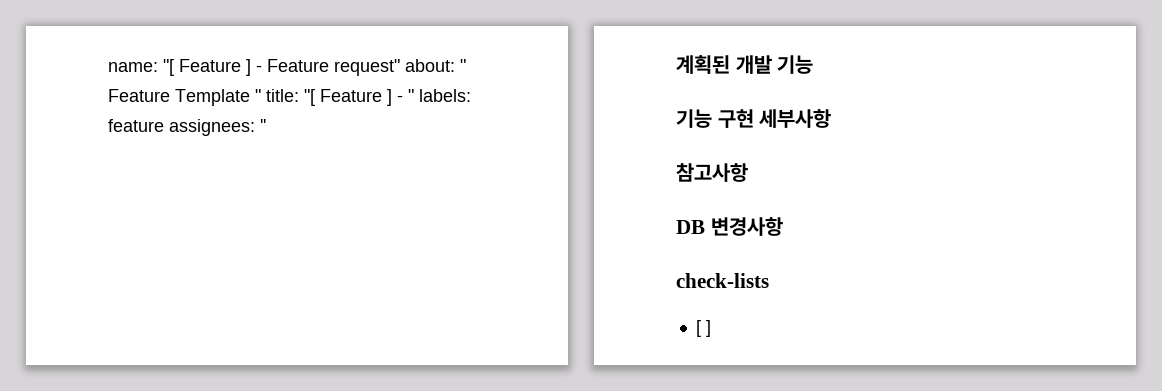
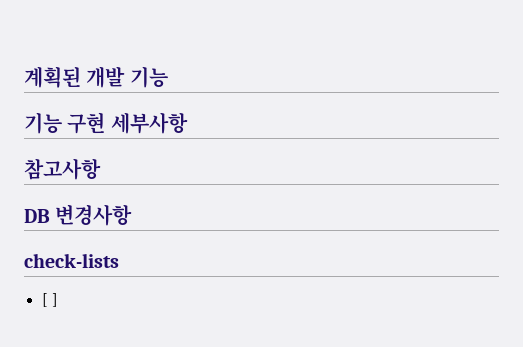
[108,59,466,76] [108,89,471,106] [108,119,266,136] name: "[ Feature ] - Feature request" about: " Feature Template " title: "[ Feature ] - " labels: feature assignees: '' // -> (24, 77) none

